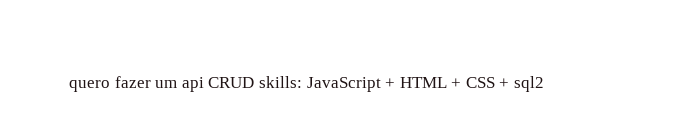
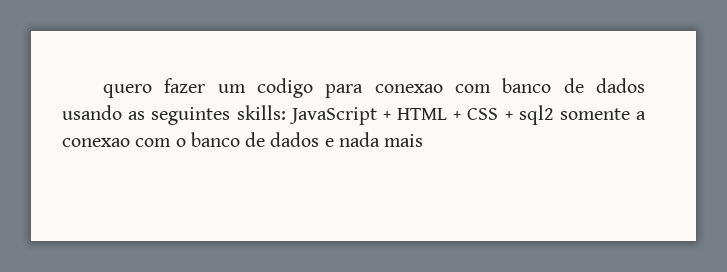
[181,77,255,92] api CRUD -> [256,78,645,98] [62,105,231,125] codigo para conexao com banco de dados usando as seguintes
(545, 84) none -> [559,108,647,120] [62,132,424,147] somente a conexao com o banco de dados e nada mais

